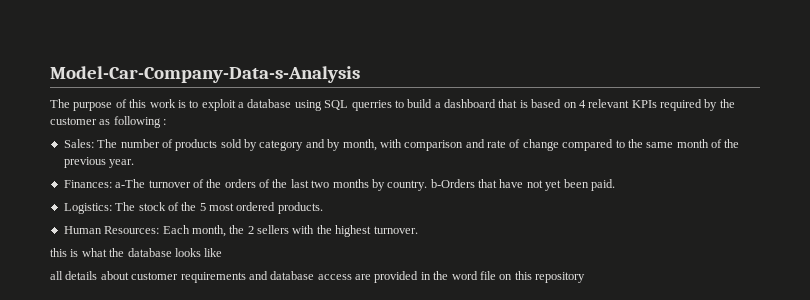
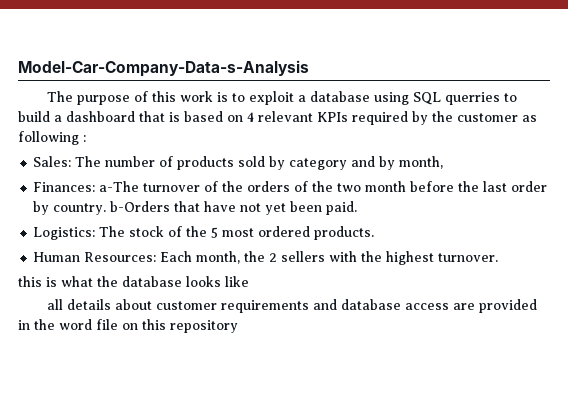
[379,139,740,151] [63,157,135,168] with comparison and rate of change compared to the same month of the previous year. -> (444, 162) none
[290,179,369,188] last two months -> [337,181,548,192] two month before the last order

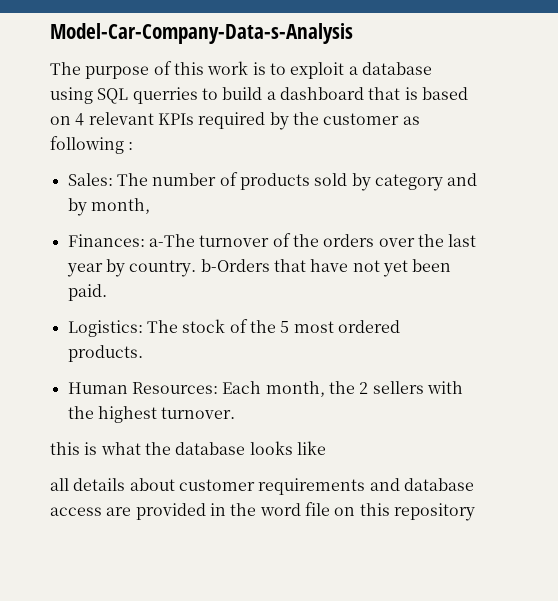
[294,181,455,192] of the two month before -> [378,238,415,247] over
[511,181,548,192] order -> [66,263,103,277] year

